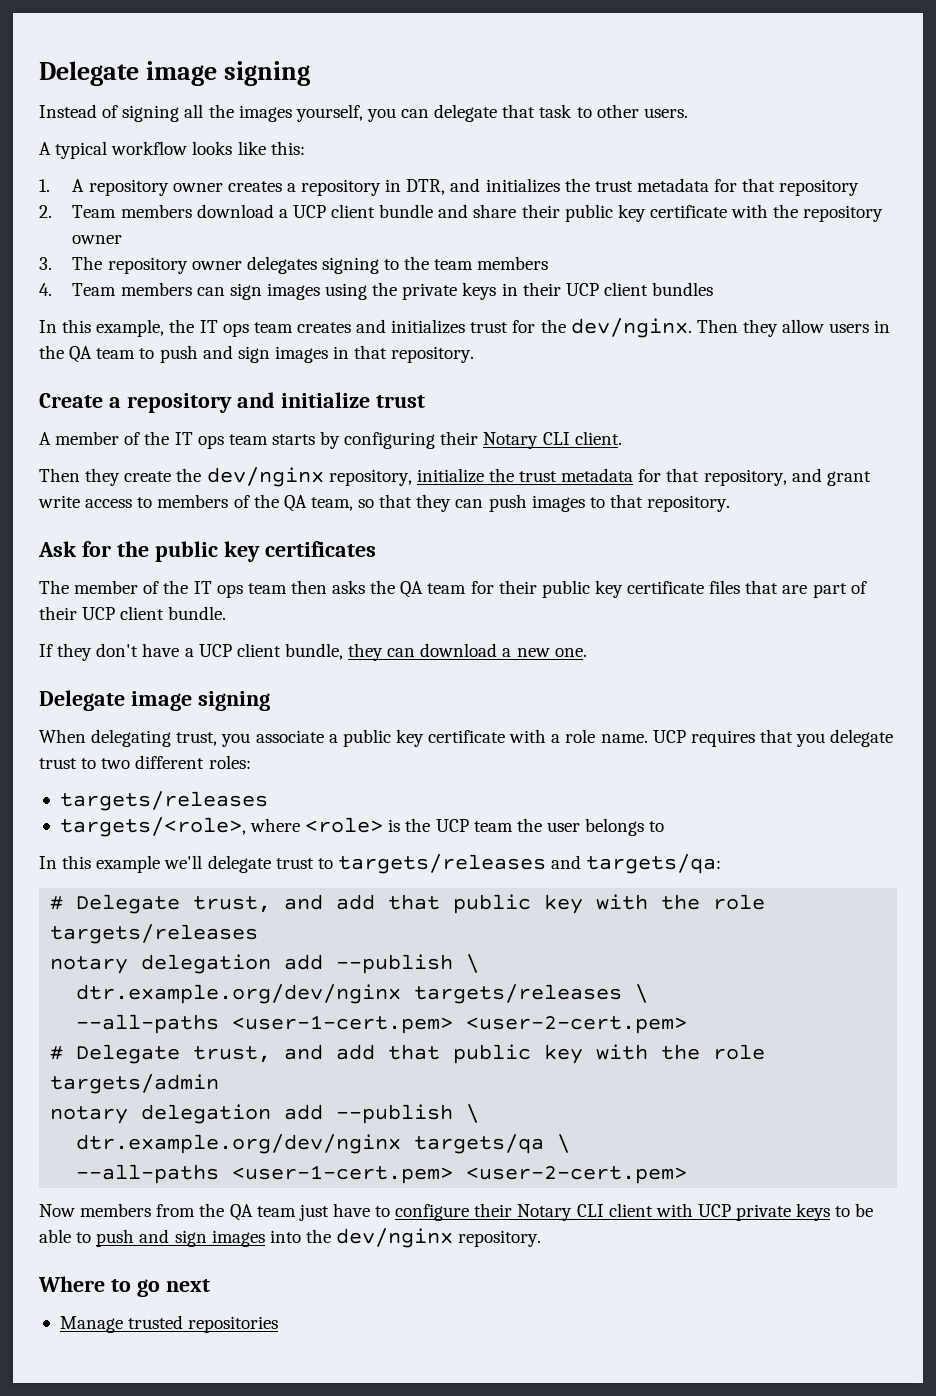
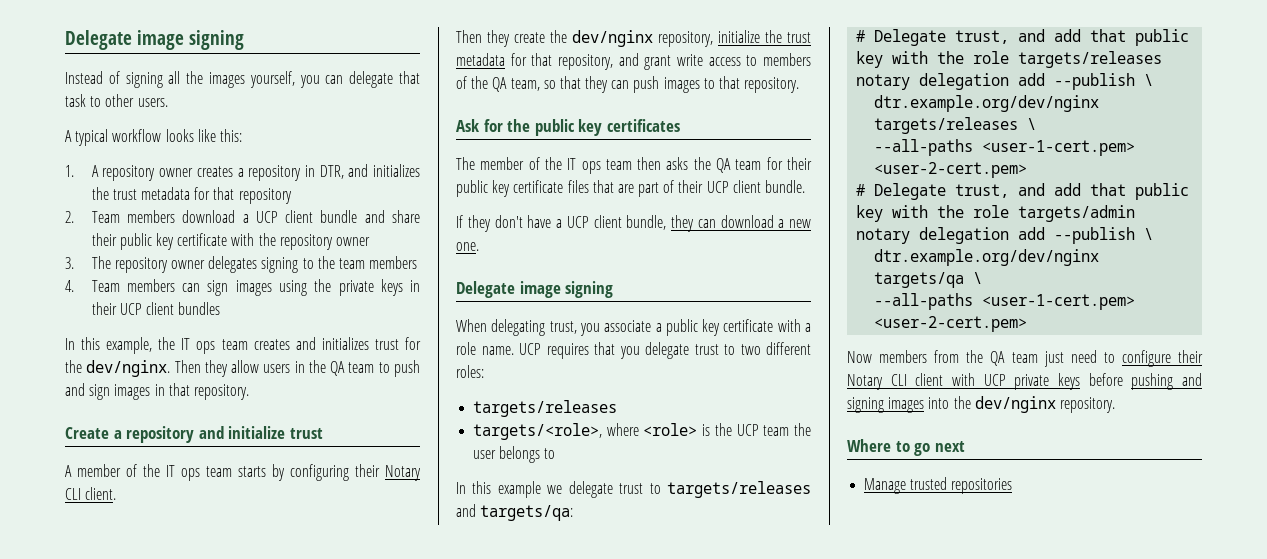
[164,855,203,869] we'll -> [547,485,563,494] we
[332,1203,370,1217] have -> [1070,350,1097,363] need
[835,1203,874,1217] [39,1229,207,1247] to be able to push and sign -> [1088,373,1202,390] [847,397,884,413] before pushing and signing

